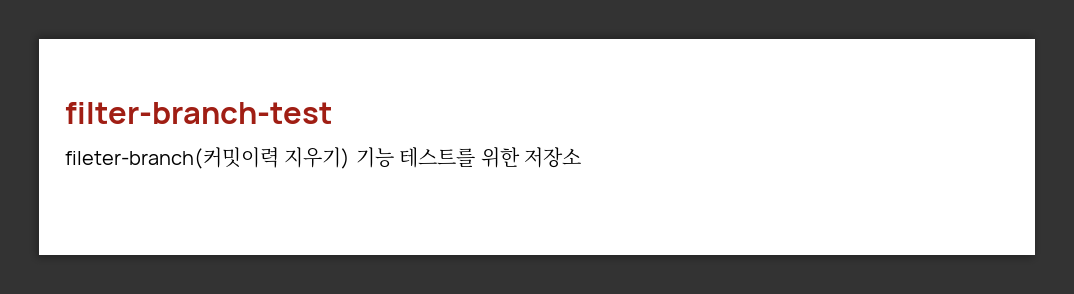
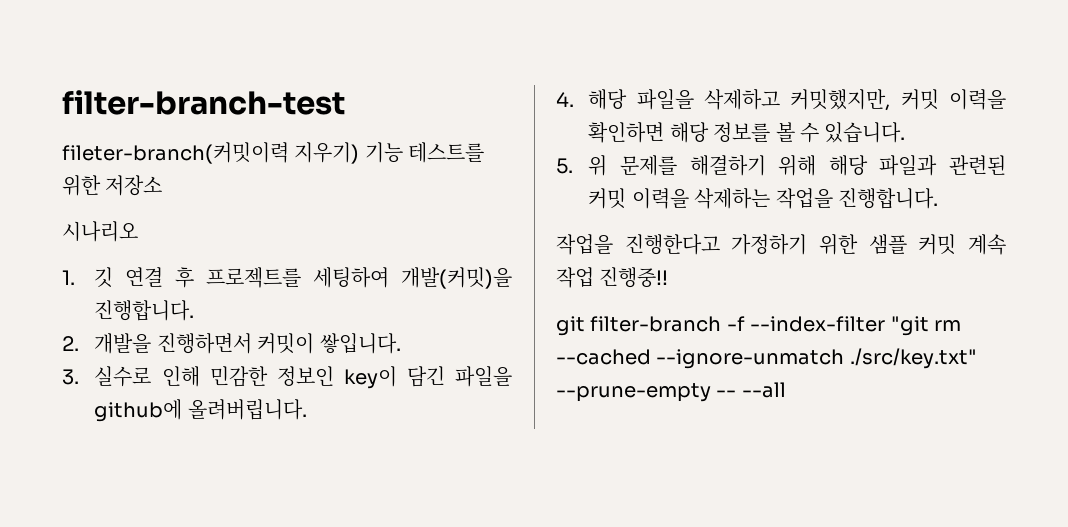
(581, 157) none -> [62,221,138,242] [62,267,512,289] [94,300,195,321] [62,333,401,354] [62,366,512,389] [94,399,307,422] [556,89,1006,111] [588,122,906,143] [556,155,1006,176] [588,188,939,209] [556,234,1007,255] [556,267,669,288] [556,316,961,336] [556,348,977,369] [556,382,786,402] // 시나리오 // 1. 깃 연결 후 프로젝트를 세팅하여 개발(커밋)을 진행합니다. // 2. 개발을 진행하면서 커밋이 쌓입니다. // 3. 실수로 인해 민감한 정보인 key이 담긴 파일을 github에 올려버립니다. // 4. 해당 파일을 삭제하고 커밋했지만, 커밋 이력을 확인하면 해당 정보를 볼 수 있습니다. // 5. 위 문제를 해결하기 위해 해당 파일과 관련된 커밋 이력을 삭제하는 작업을 진행합니다. // 작업을 진행한다고 가정하기 위한 샘플 커밋 계속 작업 진행중!! // git filter-branch -f --index-filter "git rm --cached --ignore-unmatch ./src/key.txt" --prune-empty -- --all

